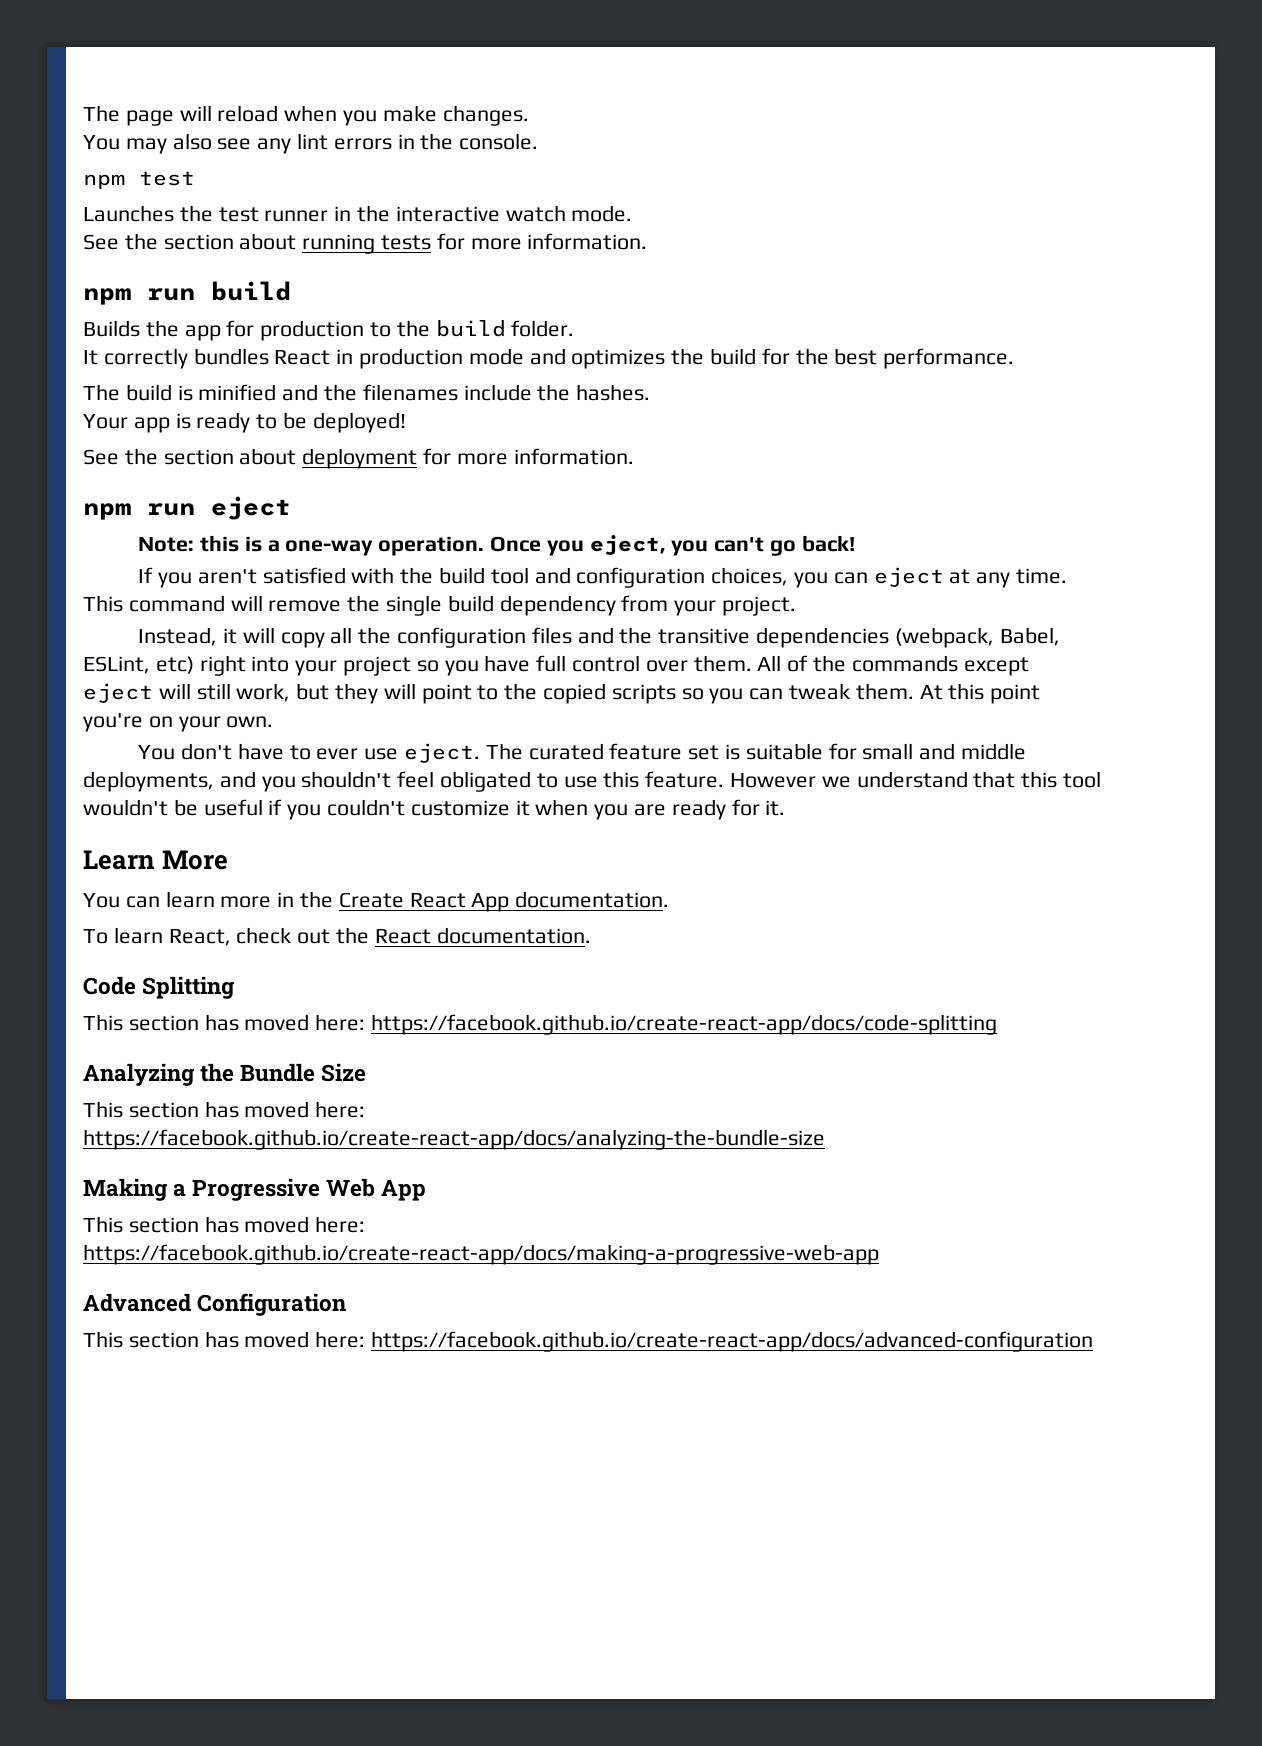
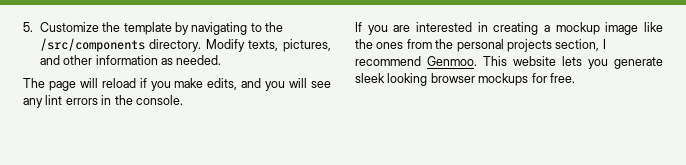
(83, 113) none -> [23,22,284,35] [39,38,331,52] [39,55,222,65] 5. Customize the template by navigating to the /src/components directory. Modify texts, pictures, and other information as needed. //
[284,105,338,122] when -> [139,78,147,88] if
[442,105,529,126] [83,133,212,154] changes. // You may also -> [207,78,308,91] edits, and you will
[83,171,195,189] [83,205,633,222] [83,233,648,254] [83,281,291,305] [83,320,575,341] [83,348,1015,369] [83,384,651,401] [83,412,406,433] [83,448,634,469] [83,496,291,520] [138,535,855,556] [138,567,1068,588] [83,595,797,616] [138,627,1060,648] [83,655,1029,676] [83,683,1041,704] [83,713,274,732] [138,743,1027,763] [83,771,1102,792] [83,799,786,820] [83,850,229,870] [83,891,670,912] [83,927,591,946] [83,976,236,999] [83,1014,998,1035] [83,1063,367,1086] [83,1101,366,1118] [83,1129,825,1150] [83,1178,427,1201] [83,1216,366,1233] [83,1244,879,1265] [83,1293,347,1316] [83,1331,1094,1352] npm test // Launches the test runner in the interactive watch mode. // See the section about running tests for more information. // npm run build // Builds the app for production to the build folder. // It correctly bundles React in production mode and optimizes the build for the best performance. // The build is minified and the filenames include the hashes. // Your app is ready to be deployed! // See the section about deployment for more information. // npm run eject // Note: this is a one-way operation. Once you eject, you can't go back! // If you aren't satisfied with the build tool and configuration choices, you can eject at any time. This command will remove the single build dependency from your project. // Instead, it will copy all the configuration files and the transitive dependencies (webpack, Babel, ESLint, etc) right into your project so you have full control over them. All of the commands except eject will still work, but they will point to the copied scripts so you can tweak them. At this point you're on your own. // You don't have to ever use eject. The curated feature set is suitable for small and middle deployments, and you shouldn't feel obligated to use this feature. However we understand that this tool wouldn't be useful if you couldn't customize it when you are ready for it. // Learn More // You can learn more in the Create React App documentation. // To learn React, check out the React documentation. // Code Splitting // This section has moved here: https://facebook.github.io/create-react-app/docs/code-splitting // Analyzing the Bundle Size // This section has moved here: https://facebook.github.io/create-react-app/docs/analyzing-the-bundle-size // Making a Progressive Web App // This section has moved here: https://facebook.github.io/create-react-app/docs/making-a-progressive-web-app // Advanced Configuration // This section has moved here: https://facebook.github.io/create-react-app/docs/advanced-configuration -> [355,22,663,35] [355,39,606,52] [355,56,663,69] [355,73,575,86] If you are interested in creating a mockup image like the ones from the personal projects section, I recommend Genmoo. This website lets you generate sleek looking browser mockups for free.

